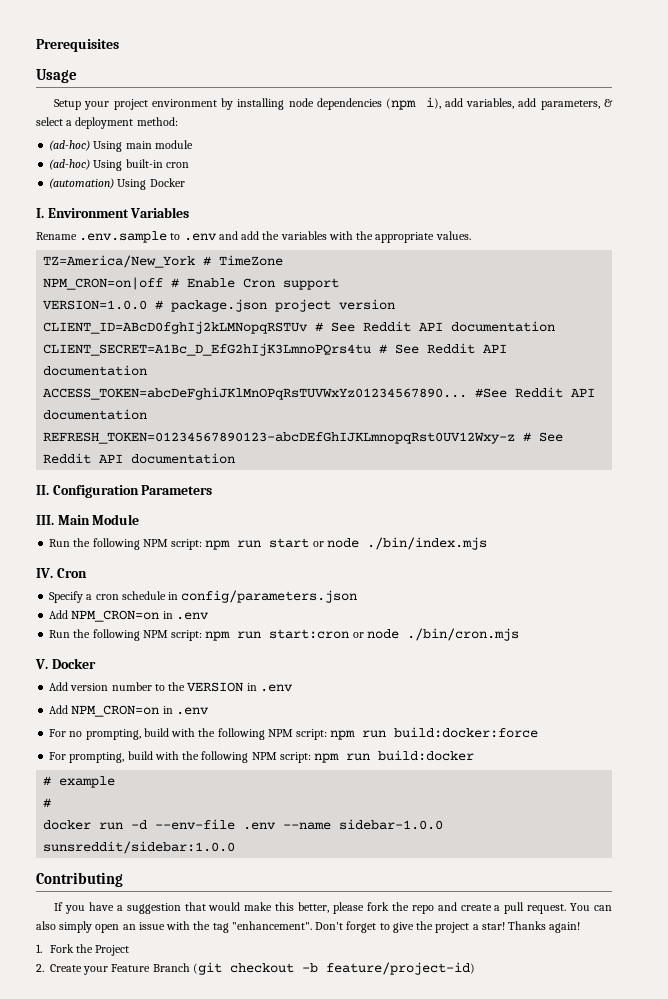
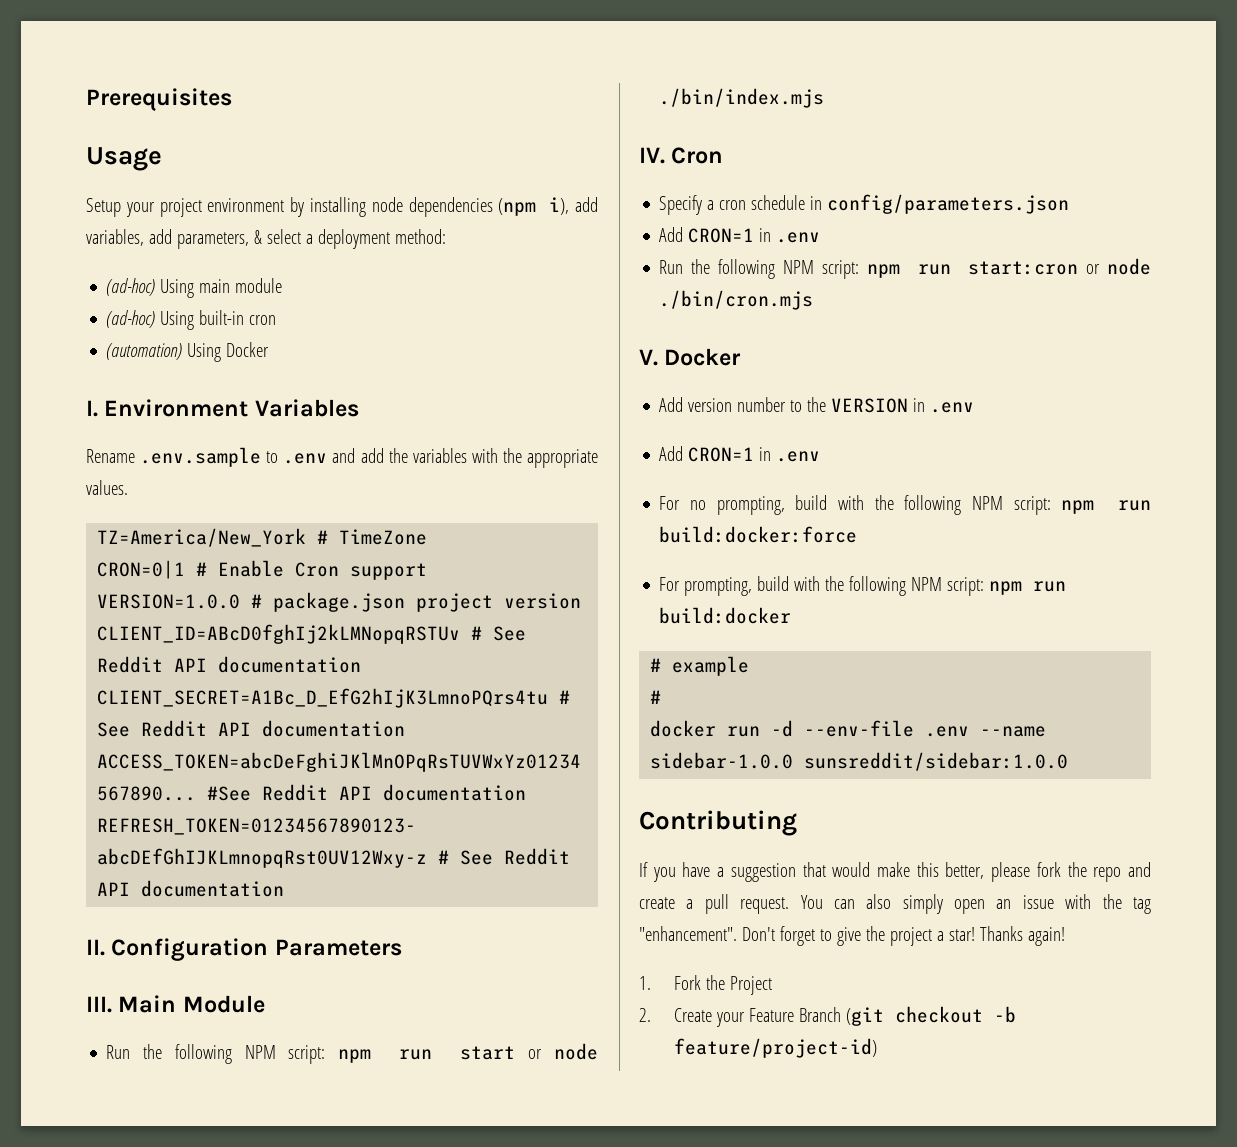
[43,277,164,290] NPM_CRON=on|off -> [97,560,186,579] CRON=0|1
[71,610,160,622] NPM_CRON=on -> [688,228,755,243] CRON=1
[71,705,160,717] NPM_CRON=on -> [688,447,755,462] CRON=1

